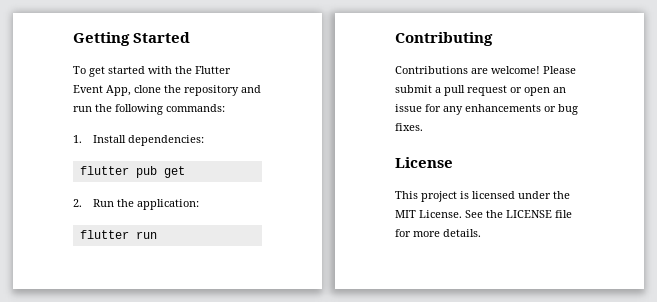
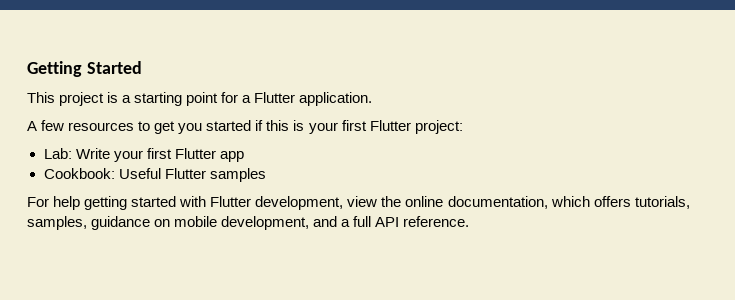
[73,66,231,77] [73,85,261,96] [73,104,225,115] [73,135,205,146] [79,166,185,178] [73,199,200,210] [79,230,157,239] [395,32,493,46] [395,66,576,74] [395,85,566,96] [395,104,578,115] [395,123,423,131] [395,157,453,168] [395,191,570,202] [395,210,572,218] [395,229,481,237] To get started with the Flutter Event App, clone the repository and run the following commands: // 1. Install dependencies: // flutter pub get // 2. Run the application: // flutter run // Contributing // Contributions are welcome! Please submit a pull request or open an issue for any enhancements or bug fixes. // License // This project is licensed under the MIT License. See the LICENSE file for more details. -> [27,92,373,106] [27,120,463,134] [43,148,244,162] [43,168,266,182] [27,196,690,210] [27,216,470,230] This project is a starting point for a Flutter application. // A few resources to get you started if this is your first Flutter project: // Lab: Write your first Flutter app // Cookbook: Useful Flutter samples // For help getting started with Flutter development, view the online documentation, which offers tutorials, samples, guidance on mobile development, and a full API reference.

